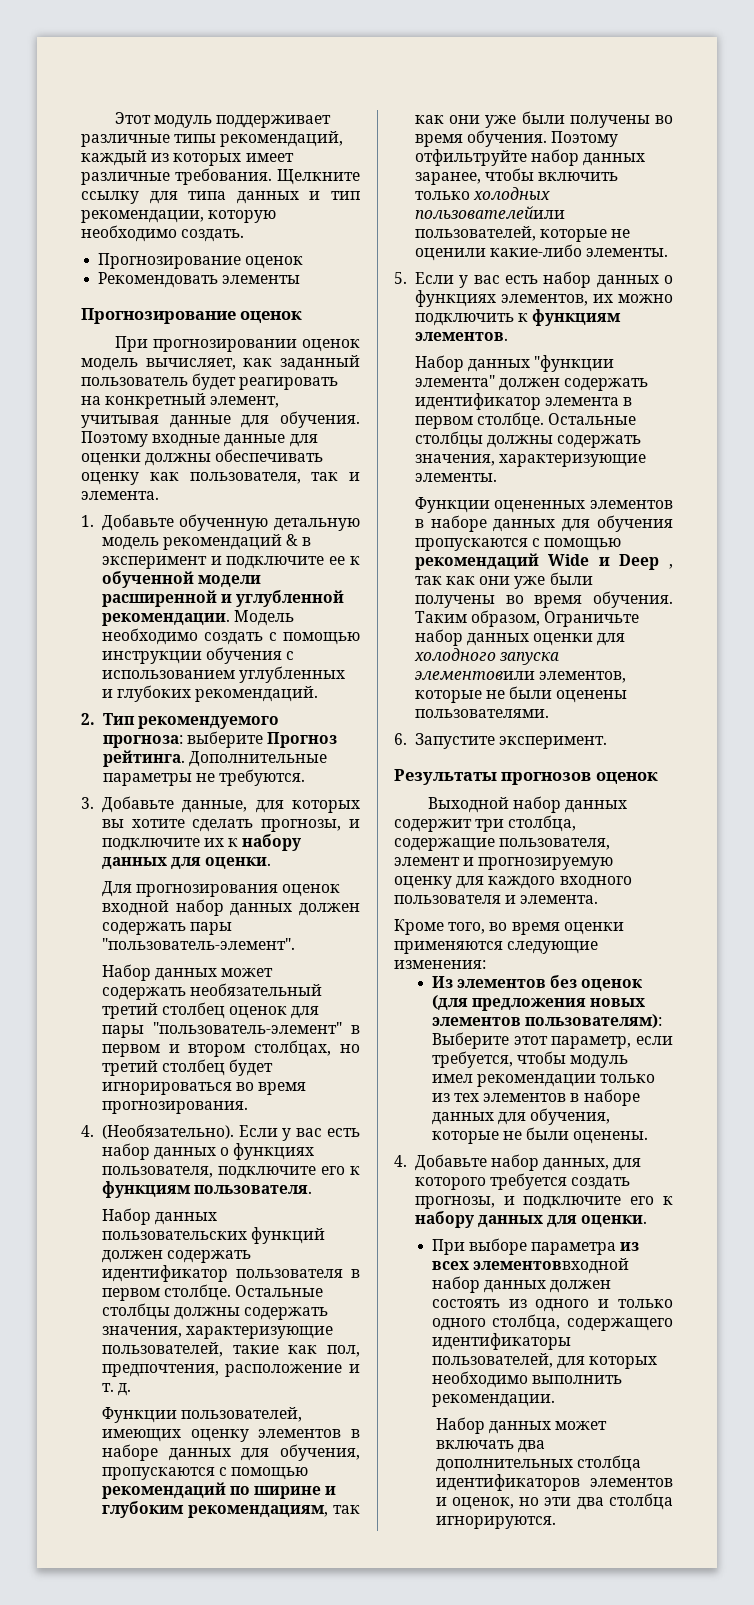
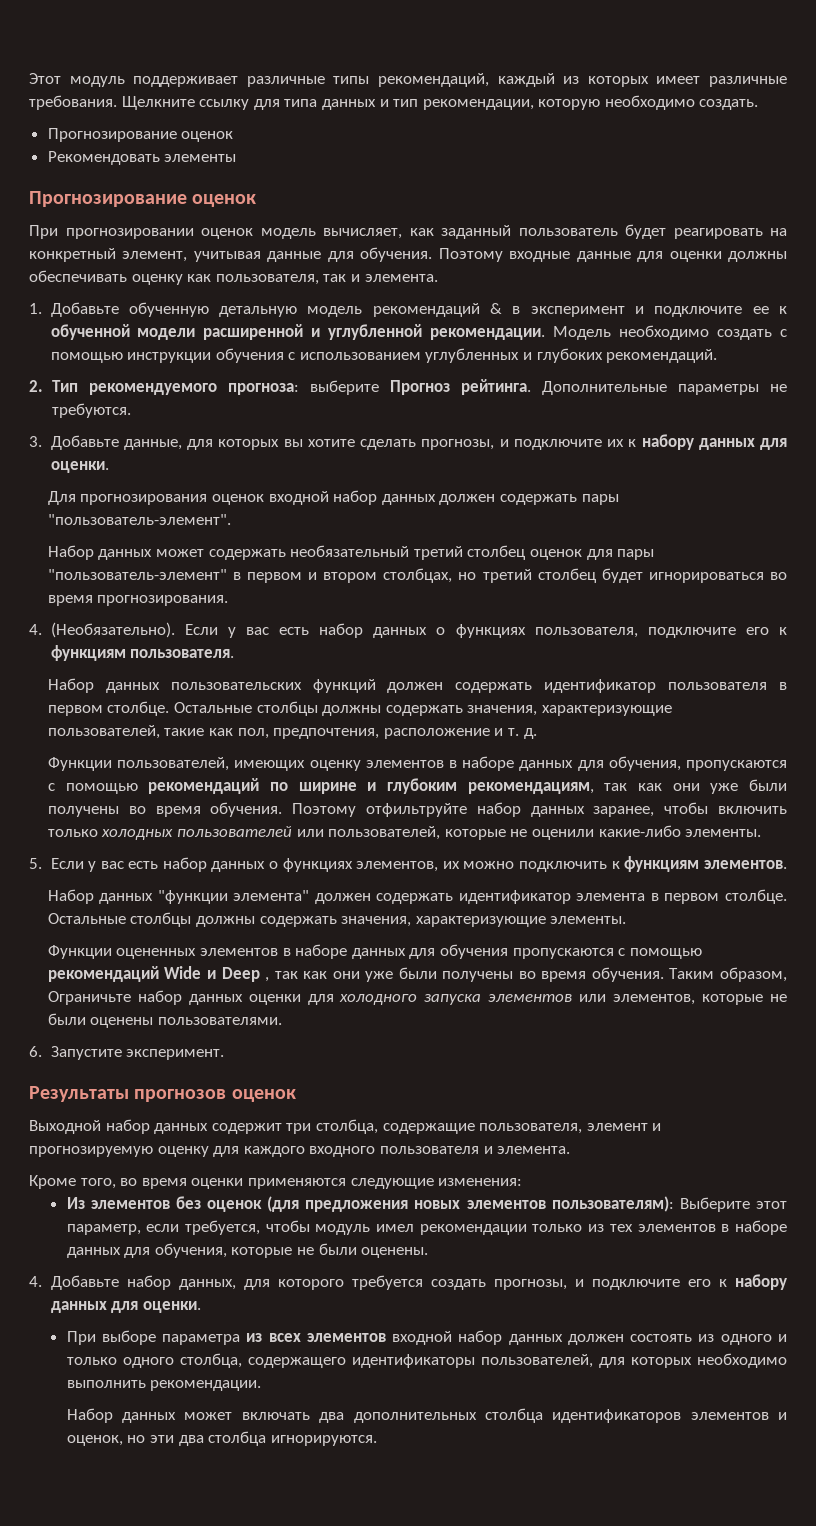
[414,206,565,219] пользователейили -> [177,826,324,837] пользователей или
[414,671,535,680] элементовили -> [488,994,607,1002] элементов или
[473,1258,630,1274] элементоввходной -> [306,1331,453,1345] элементов входной

